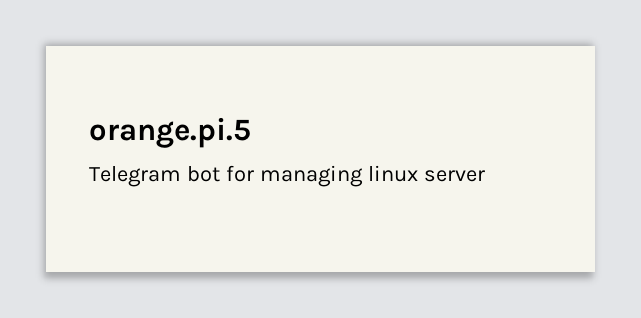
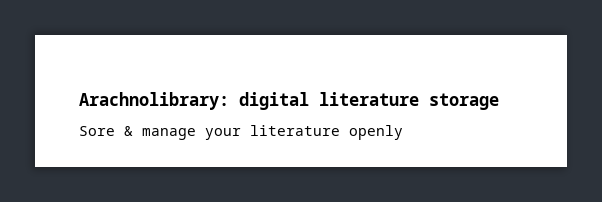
[89,117,251,148] [89,165,485,187] orange.pi.5 // Telegram bot for managing linux server -> [79,92,499,110] [79,125,403,140] Arachnolibrary: digital literature storage // Sore & manage your literature openly

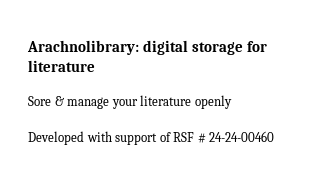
[319,92,499,110] literature storage -> [192,41,268,55] [28,60,95,72] storage for literature
(403, 132) none -> [28,131,275,145] // Developed with support of RSF # 24-24-00460

